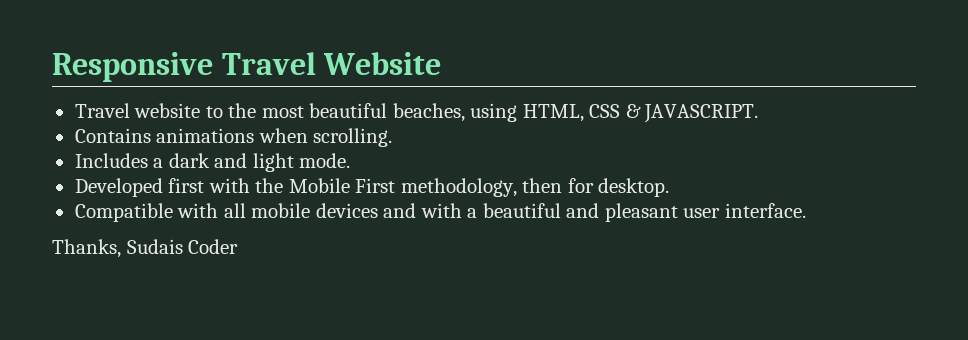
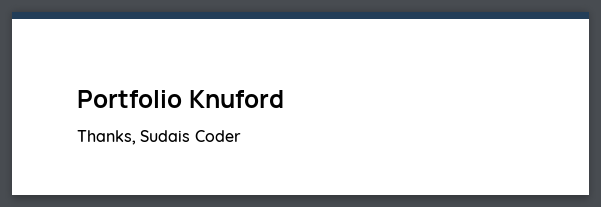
[52,52,442,82] [74,103,759,123] [74,128,393,147] [74,153,351,172] [74,178,670,197] [74,203,806,222] Responsive Travel Website // Travel website to the most beautiful beaches, using HTML, CSS & JAVASCRIPT. // Contains animations when scrolling. // Includes a dark and light mode. // Developed first with the Mobile First methodology, then for desktop. // Compatible with all mobile devices and with a beautiful and pleasant user interface. -> [77,90,284,108] Portfolio Knuford

